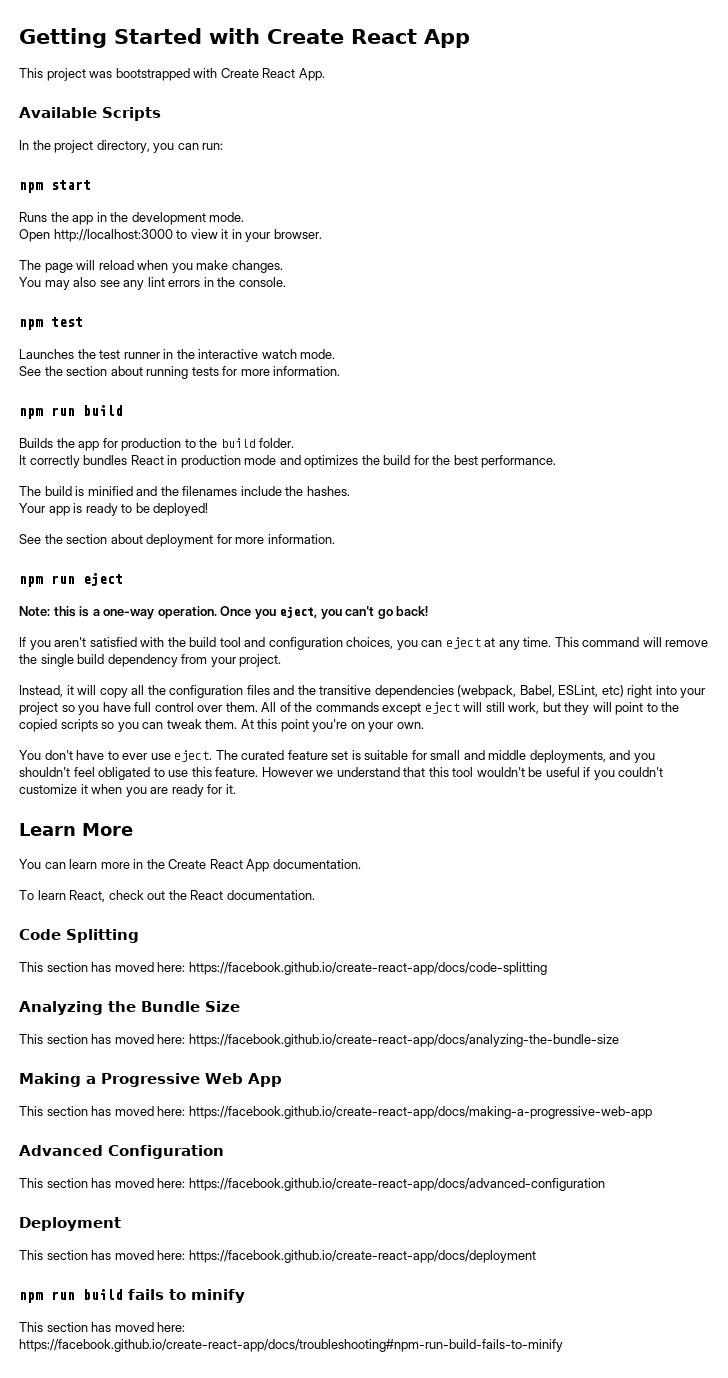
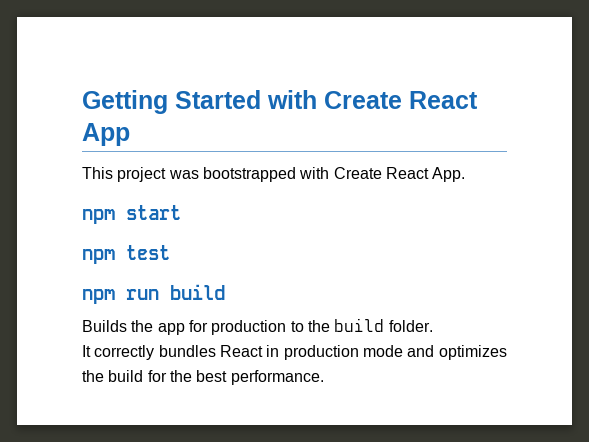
[19,107,161,121] [19,140,224,153] [19,180,91,193] [19,212,245,225] [19,229,322,242] [19,260,283,273] [19,277,286,290] [19,317,83,330] [19,349,336,359] [19,366,341,379] Available Scripts // In the project directory, you can run: // npm start // Runs the app in the development mode. // Open http://localhost:3000 to view it in your browser. // The page will reload when you make changes. // You may also see any lint errors in the console. // npm test // Launches the test runner in the interactive watch mode. // See the section about running tests for more information. -> [82,205,181,224] [82,245,170,264] npm start // npm test
[19,486,350,496] [19,503,209,516] [19,534,335,547] [19,573,123,587] [19,606,429,619] [19,637,709,650] [19,654,282,667] [19,685,706,698] [19,702,680,715] [19,719,424,732] [19,750,655,763] [19,767,664,780] [19,784,236,797] [19,823,133,836] [19,859,361,872] [19,890,315,902] [19,929,139,943] [19,962,547,975] [19,1001,240,1015] [19,1034,619,1047] [19,1073,282,1087] [19,1106,652,1119] [19,1145,224,1159] [19,1178,605,1191] [19,1217,121,1231] [19,1250,536,1263] [19,1289,245,1303] [19,1322,186,1332] [19,1339,563,1352] // The build is minified and the filenames include the hashes. // Your app is ready to be deployed! // See the section about deployment for more information. // npm run eject // Note: this is a one-way operation. Once you eject, you can't go back! // If you aren't satisfied with the build tool and configuration choices, you can eject at any time. This command will remove the single build dependency from your project. // Instead, it will copy all the configuration files and the transitive dependencies (webpack, Babel, ESLint, etc) right into your project so you have full control over them. All of the commands except eject will still work, but they will point to the copied scripts so you can tweak them. At this point you're on your own. // You don't have to ever use eject. The curated feature set is suitable for small and middle deployments, and you shouldn't feel obligated to use this feature. However we understand that this tool wouldn't be useful if you couldn't customize it when you are ready for it. // Learn More // You can learn more in the Create React App documentation. // To learn React, check out the React documentation. // Code Splitting // This section has moved here: https://facebook.github.io/create-react-app/docs/code-splitting // Analyzing the Bundle Size // This section has moved here: https://facebook.github.io/create-react-app/docs/analyzing-the-bundle-size // Making a Progressive Web App // This section has moved here: https://facebook.github.io/create-react-app/docs/making-a-progressive-web-app // Advanced Configuration // This section has moved here: https://facebook.github.io/create-react-app/docs/advanced-configuration // Deployment // This section has moved here: https://facebook.github.io/create-react-app/docs/deployment // npm run build fails to minify // This section has moved here: https://facebook.github.io/create-react-app/docs/troubleshooting#npm-run-build-fails-to-minify -> (324, 377) none

